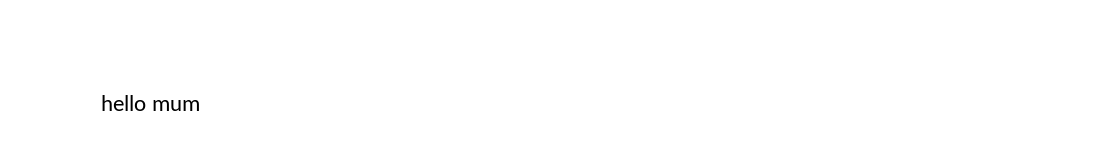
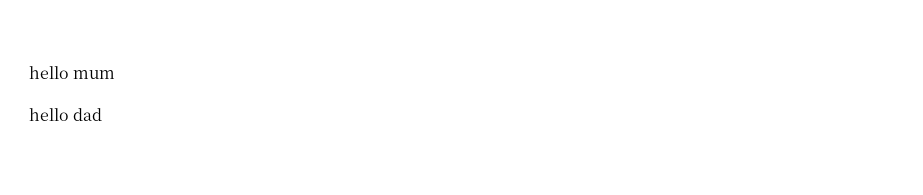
(201, 105) none -> [29,108,103,121] // hello dad

